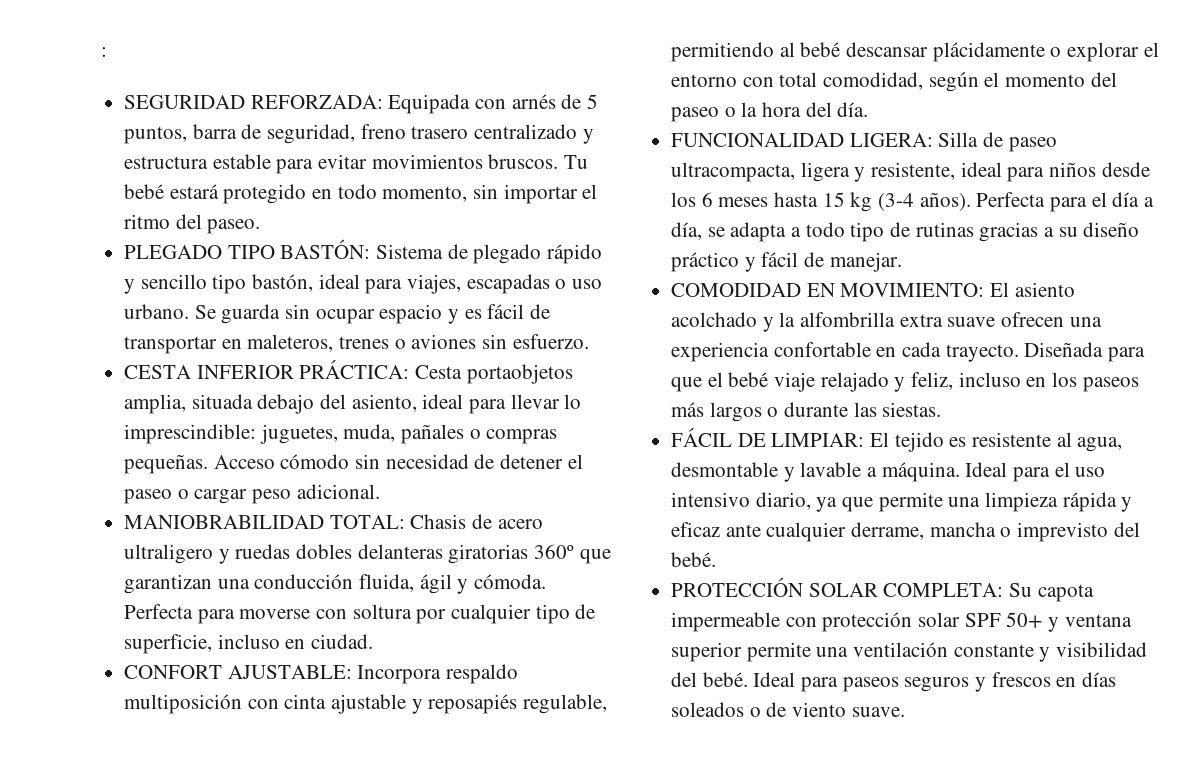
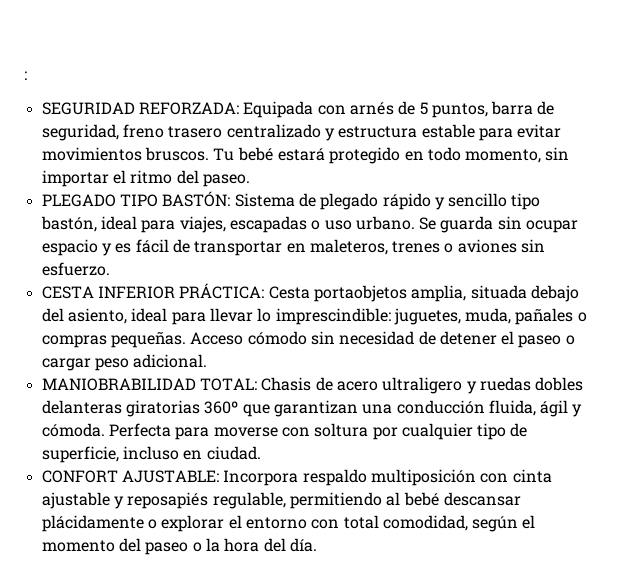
[671,132,1057,152] [671,162,1150,182] [671,192,1155,212] [671,222,1140,242] [671,252,902,272] [671,282,1075,297] [671,312,1102,332] [671,342,1146,362] [671,372,1139,392] [671,402,942,422] [671,427,1123,452] [671,462,1106,482] [671,492,1133,512] [671,522,1140,542] [671,552,717,567] [671,577,1094,602] [671,612,1132,632] [671,642,1148,662] [671,672,1117,692] [671,702,905,717] // FUNCIONALIDAD LIGERA: Silla de paseo ultracompacta, ligera y resistente, ideal para niños desde los 6 meses hasta 15 kg (3-4 años). Perfecta para el día a día, se adapta a todo tipo de rutinas gracias a su diseño práctico y fácil de manejar. // COMODIDAD EN MOVIMIENTO: El asiento acolchado y la alfombrilla extra suave ofrecen una experiencia confortable en cada trayecto. Diseñada para que el bebé viaje relajado y feliz, incluso en los paseos más largos o durante las siestas. // FÁCIL DE LIMPIAR: El tejido es resistente al agua, desmontable y lavable a máquina. Ideal para el uso intensivo diario, ya que permite una limpieza rápida y eficaz ante cualquier derrame, mancha o imprevisto del bebé. // PROTECCIÓN SOLAR COMPLETA: Su capota impermeable con protección solar SPF 50+ y ventana superior permite una ventilación constante y visibilidad del bebé. Ideal para paseos seguros y frescos en días soleados o de viento suave. -> (317, 545) none

